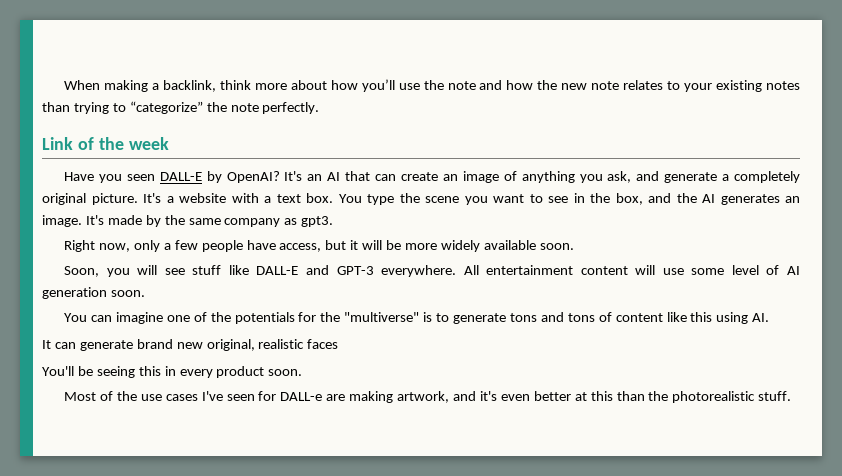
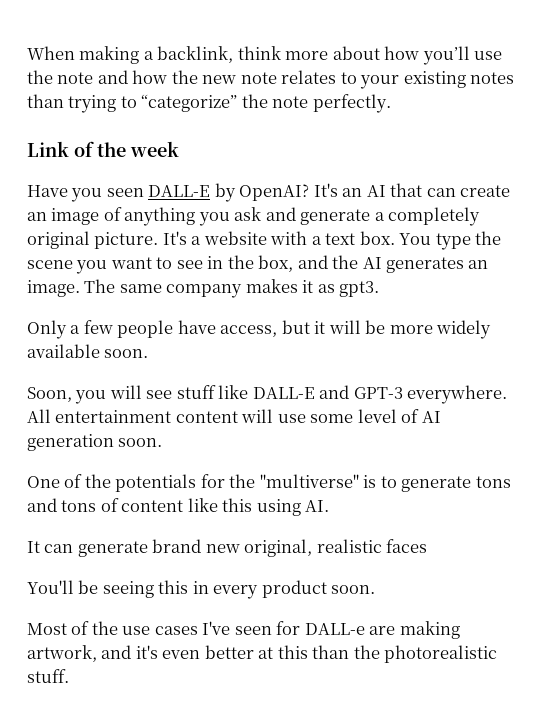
[607,171,632,183] ask, -> [234,207,262,221] ask
[85,215,281,227] It's made by the same company -> [84,279,314,298] The same company makes it
[64,240,160,252] Right now, only -> [27,320,67,339] Only
[64,312,190,324] You can imagine one -> [27,476,60,488] One

